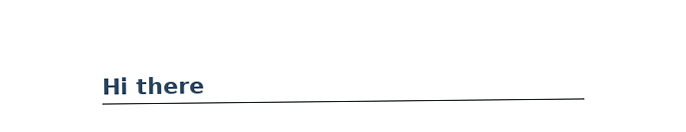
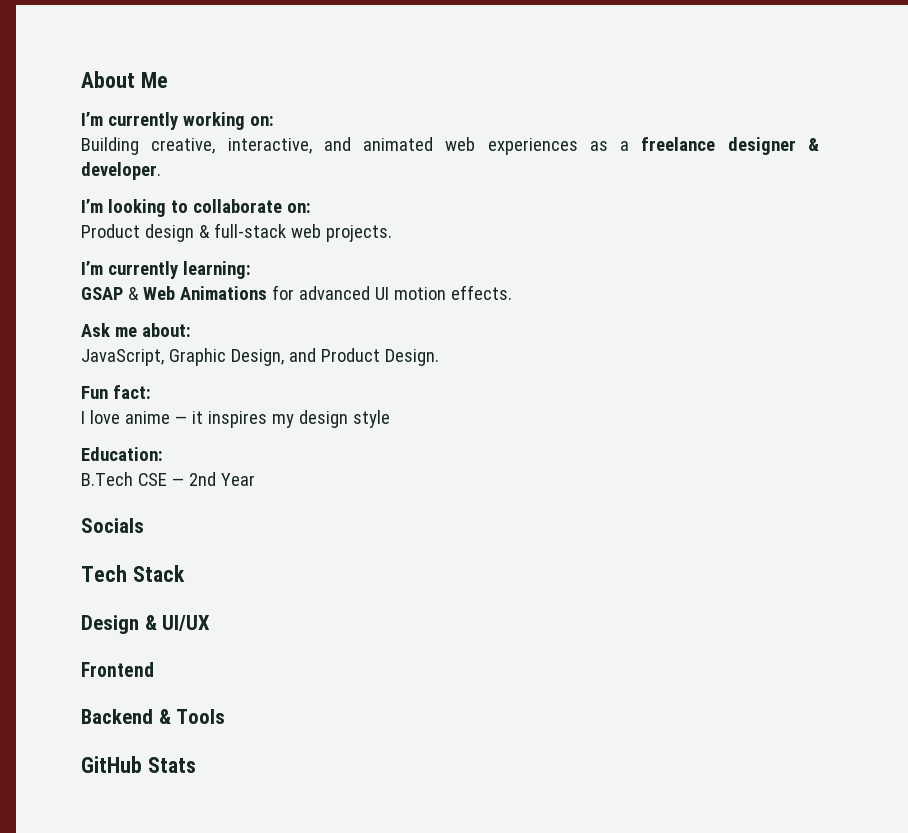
[102,76,205,95] Hi there -> [81,71,168,88] [81,112,274,130] [81,137,819,155] [81,162,161,180] [81,199,311,217] [81,223,392,242] [81,261,251,279] [81,285,512,300] [81,323,191,337] [81,348,439,366] [81,385,151,399] [81,410,390,428] [81,447,163,461] [81,472,255,486] [81,518,144,533] [81,565,185,582] [81,615,211,634] [81,662,154,677] [81,709,226,724] [81,756,196,773] About Me // I’m currently working on: // Building creative, interactive, and animated web experiences as a freelance designer & developer. // I’m looking to collaborate on: // Product design & full-stack web projects. // I’m currently learning: // GSAP & Web Animations for advanced UI motion effects. // Ask me about: // JavaScript, Graphic Design, and Product Design. // Fun fact: // I love anime — it inspires my design style // Education: // B.Tech CSE — 2nd Year // Socials // Tech Stack // Design & UI/UX // Frontend // Backend & Tools // GitHub Stats

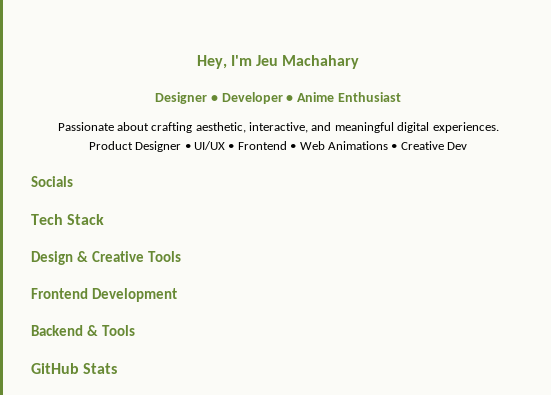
[81,71,168,88] [81,112,274,130] [81,137,819,155] [81,162,161,180] [81,199,311,217] [81,223,392,242] [81,261,251,279] [81,285,512,300] [81,323,191,337] [81,348,439,366] [81,385,151,399] [81,410,390,428] [81,447,163,461] [81,472,255,486] About Me // I’m currently working on: // Building creative, interactive, and animated web experiences as a freelance designer & developer. // I’m looking to collaborate on: // Product design & full-stack web projects. // I’m currently learning: // GSAP & Web Animations for advanced UI motion effects. // Ask me about: // JavaScript, Graphic Design, and Product Design. // Fun fact: // I love anime — it inspires my design style // Education: // B.Tech CSE — 2nd Year -> [196,55,360,69] [155,92,401,104] [57,122,499,133] [88,141,468,152] Hey, I'm Jeu Machahary // Designer • Developer • Anime Enthusiast // Passionate about crafting aesthetic, interactive, and meaningful digital experiences. // Product Designer • UI/UX • Frontend • Web Animations • Creative Dev
[162,615,211,631] [81,662,154,677] UI/UX // Frontend -> [91,251,181,262] [31,288,177,302] Creative Tools // Frontend Development

